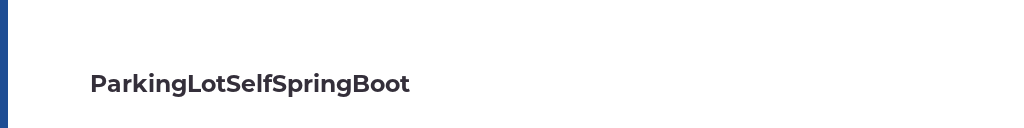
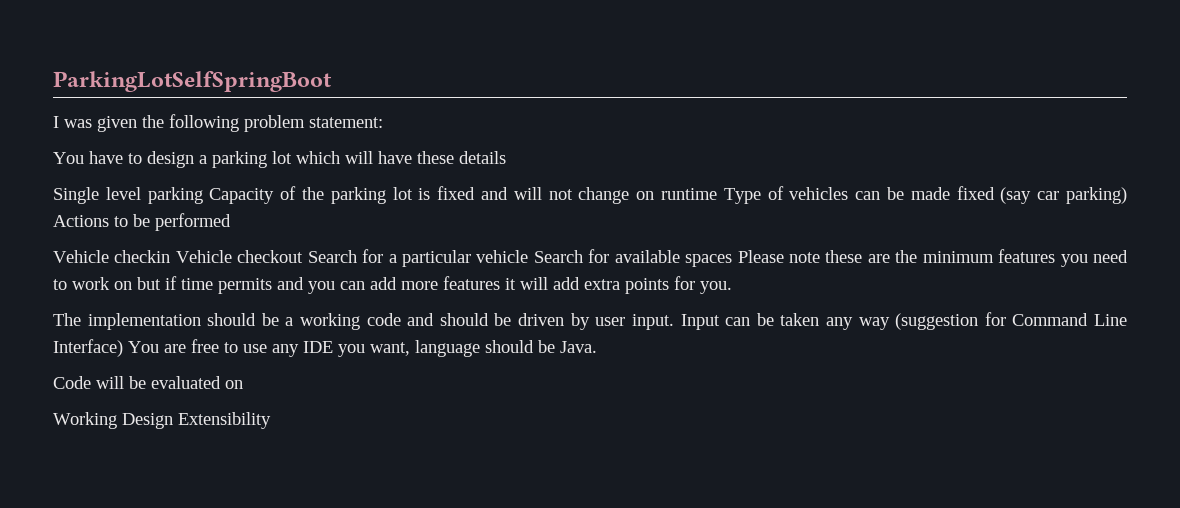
(410, 85) none -> [53,114,383,132] [53,151,506,168] [53,186,1127,204] [53,213,231,231] [53,249,1129,267] [53,276,732,294] [53,312,1127,330] [53,339,597,357] [53,376,243,389] [53,412,271,429] // I was given the following problem statement: // You have to design a parking lot which will have these details // Single level parking Capacity of the parking lot is fixed and will not change on runtime Type of vehicles can be made fixed (say car parking) Actions to be performed // Vehicle checkin Vehicle checkout Search for a particular vehicle Search for available spaces Please note these are the minimum features you need to work on but if time permits and you can add more features it will add extra points for you. // The implementation should be a working code and should be driven by user input. Input can be taken any way (suggestion for Command Line Interface) You are free to use any IDE you want, language should be Java. // Code will be evaluated on // Working Design Extensibility

